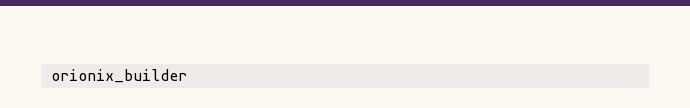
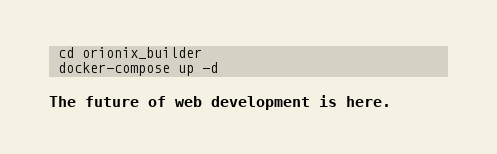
(50, 76) none -> [58,47,74,58] cd
(187, 76) none -> [58,62,218,76] [49,95,391,110] // docker-compose up -d // The future of web development is here.

